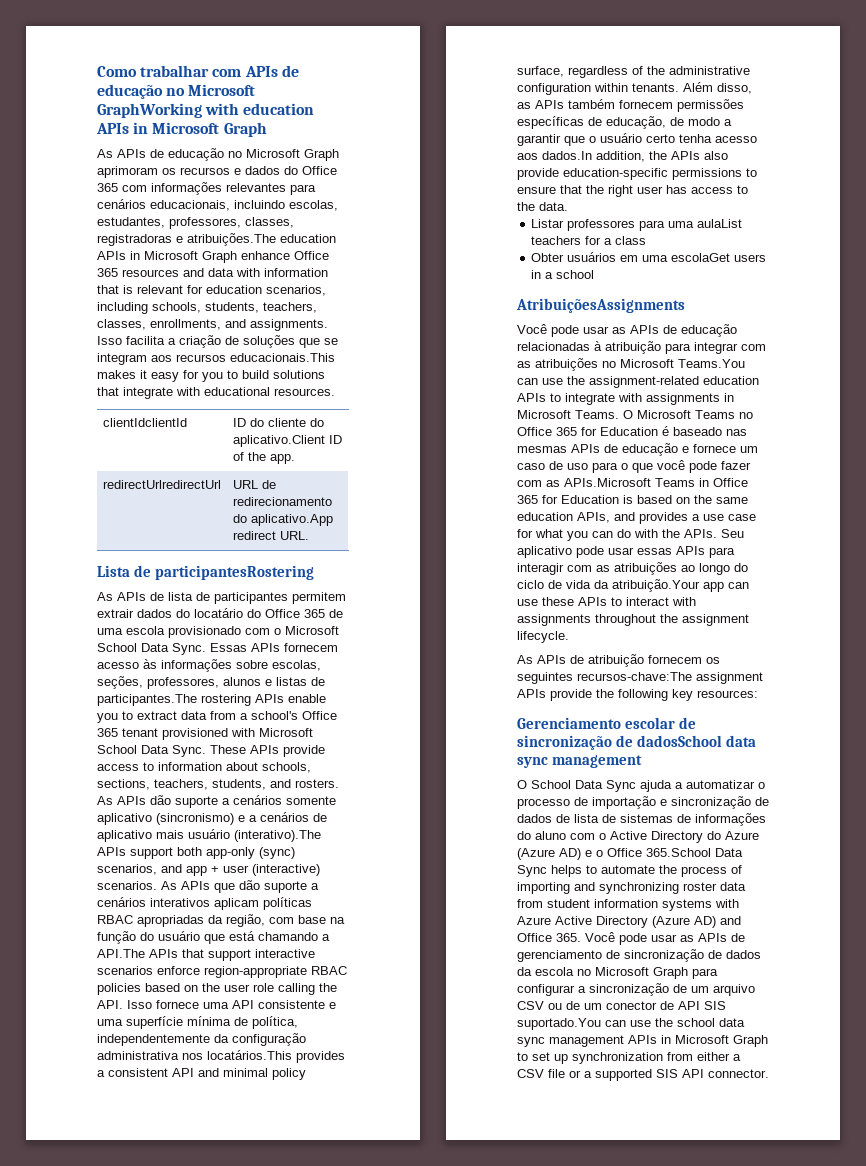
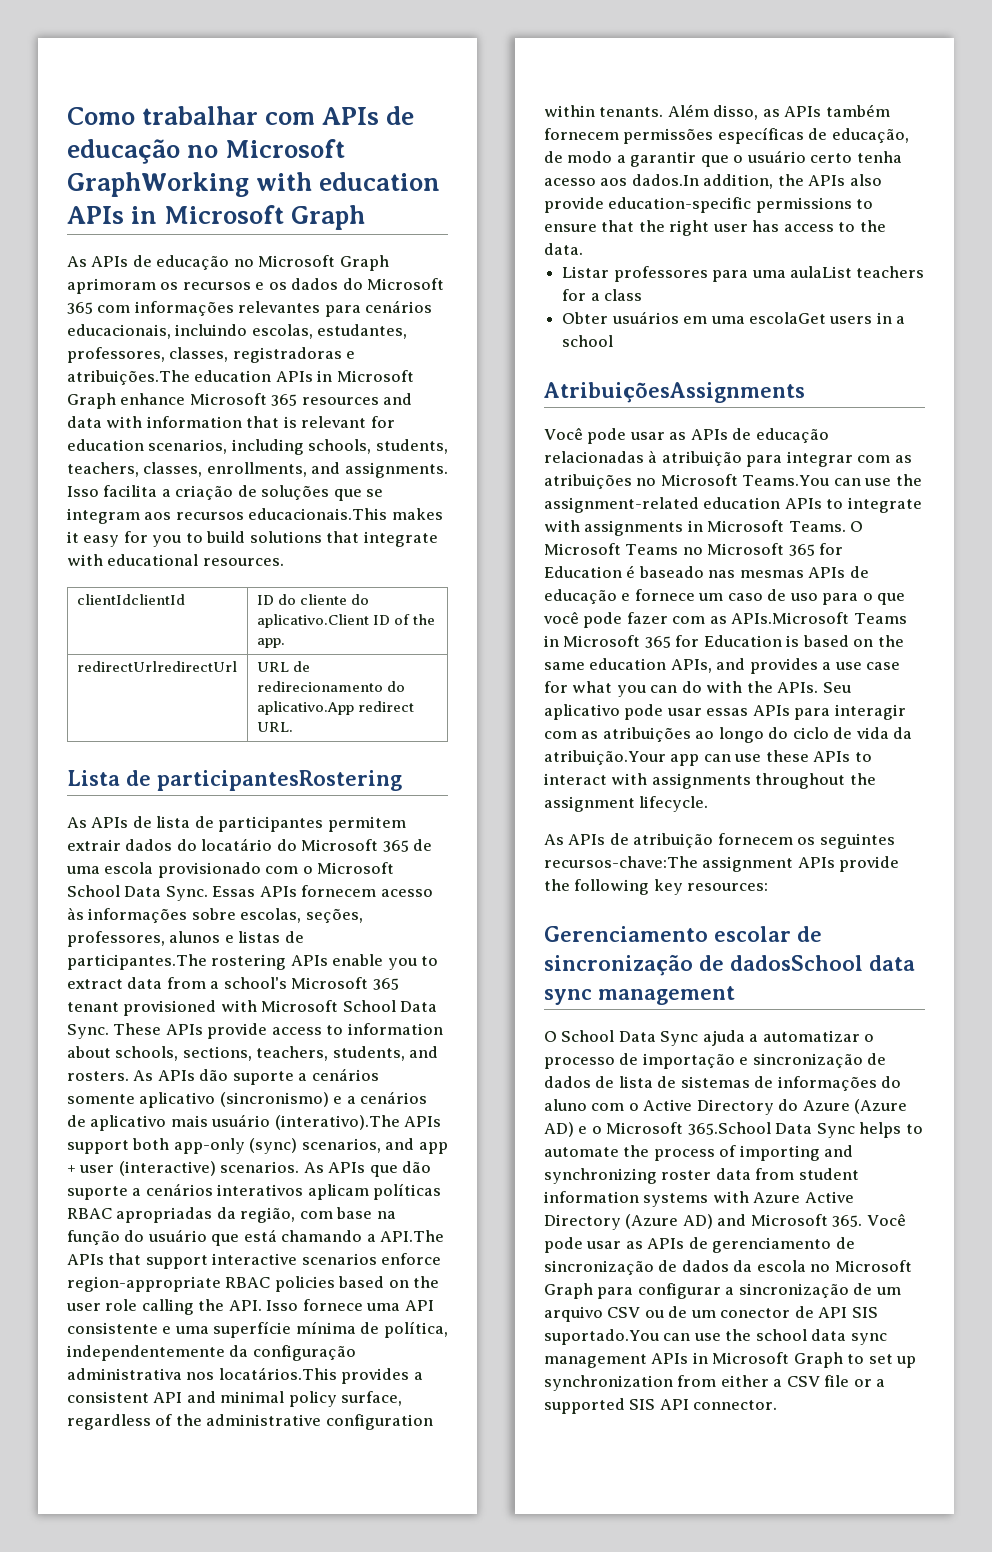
[245,166,337,175] dados do Office -> [268,278,445,290] os dados do Microsoft
[294,251,329,260] Office -> [189,393,267,405] Microsoft
[265,609,300,618] Office -> [301,839,379,851] Microsoft
[302,711,337,720] Office -> [291,977,369,989] Microsoft
[517,427,552,436] Office -> [707,543,785,555] Microsoft
[713,478,748,487] Office -> [563,635,641,647] Microsoft
[607,848,642,857] Office -> [606,1122,684,1134] Microsoft
[517,933,552,942] Office -> [750,1214,828,1226] Microsoft

